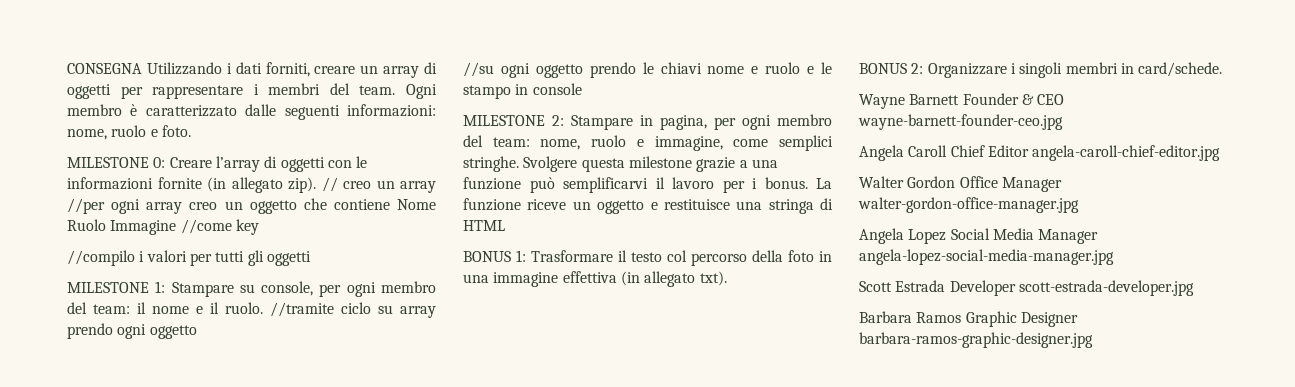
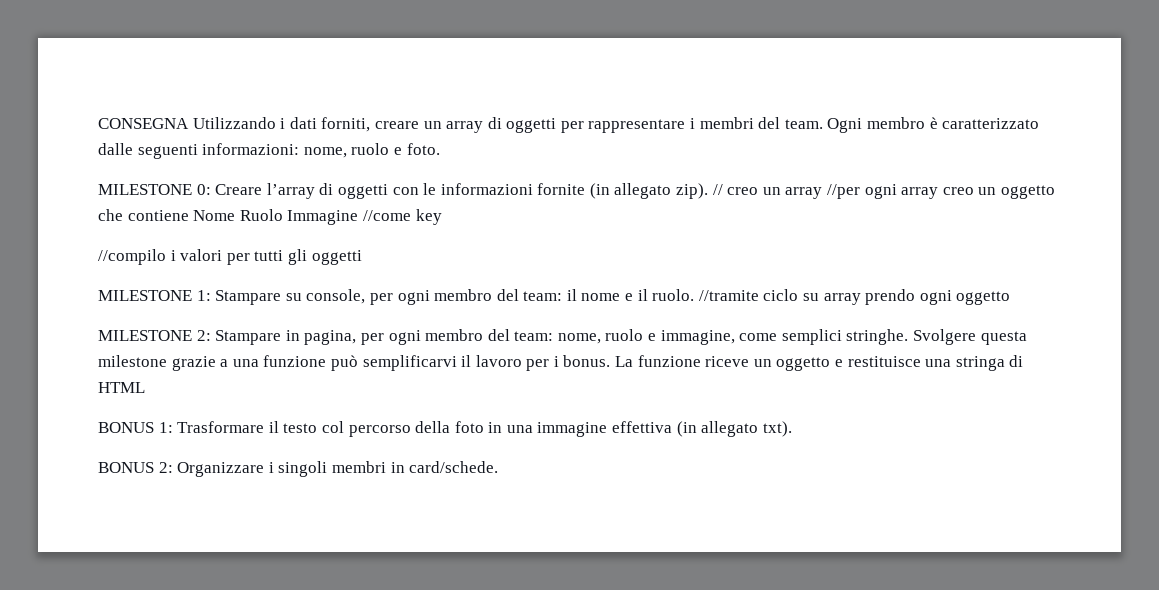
[463,62,832,78] [463,83,582,99] // //su ogni oggetto prendo le chiavi nome e ruolo e le stampo in console -> (1011, 298) none
[859,93,1065,109] [858,114,1063,130] [859,145,1221,161] [859,176,1062,192] [858,197,1079,213] [859,228,1099,244] [859,249,1114,265] [859,280,1194,296] [859,311,1078,327] [859,332,1093,348] // Wayne Barnett Founder & CEO wayne-barnett-founder-ceo.jpg // Angela Caroll Chief Editor angela-caroll-chief-editor.jpg // Walter Gordon Office Manager walter-gordon-office-manager.jpg // Angela Lopez Social Media Manager angela-lopez-social-media-manager.jpg // Scott Estrada Developer scott-estrada-developer.jpg // Barbara Ramos Graphic Designer barbara-ramos-graphic-designer.jpg -> (499, 467) none

